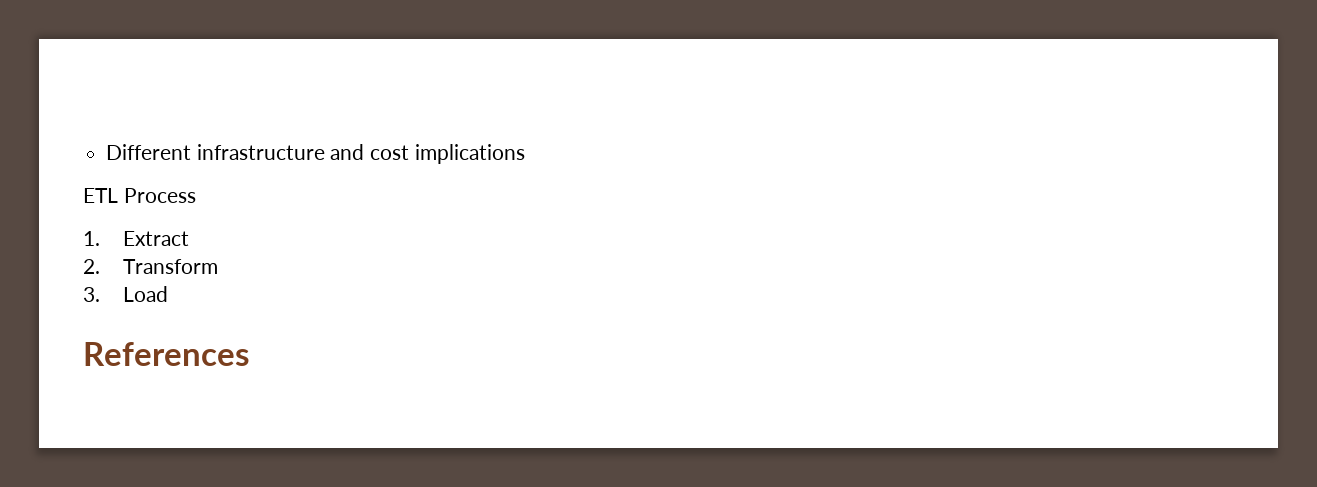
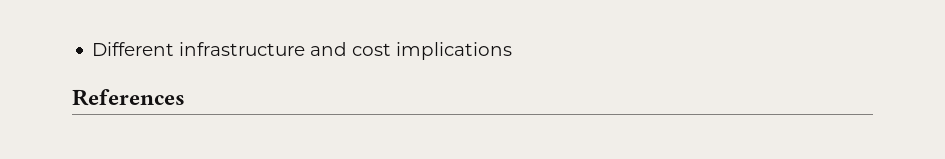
[83,188,196,203] [83,231,190,246] [83,259,219,274] [83,286,169,302] // ETL Process // 1. Extract // 2. Transform // 3. Load -> (513, 51) none

